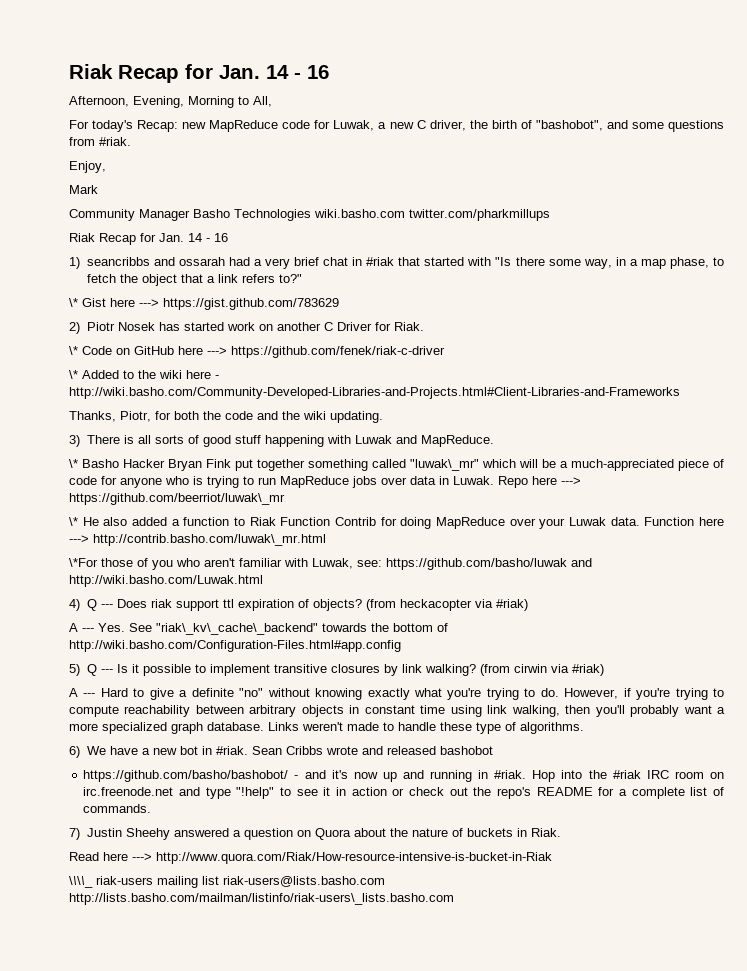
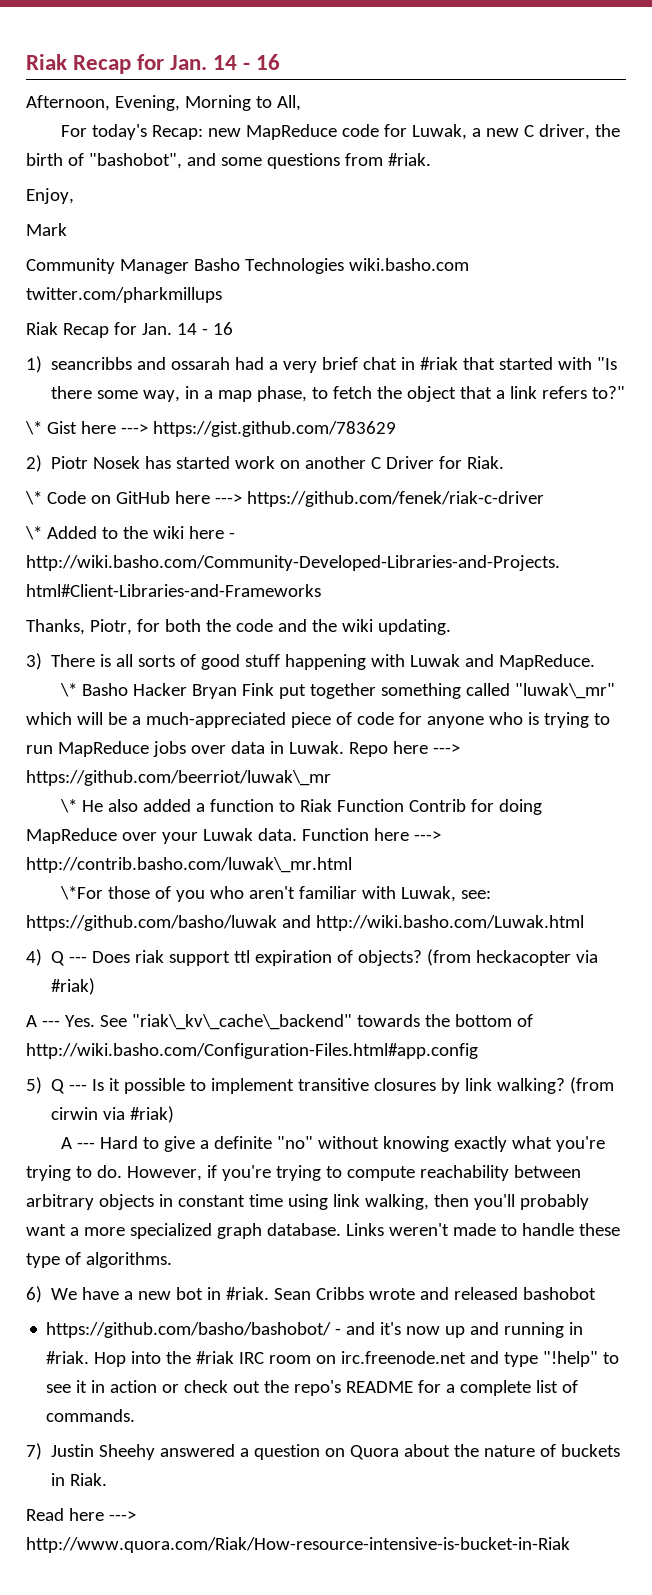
[69,876,385,888] [69,893,454,905] // \\\\_ riak-users mailing list riak-users@lists.basho.com http://lists.basho.com/mailman/listinfo/riak-users\_lists.basho.com -> (570, 1545) none

